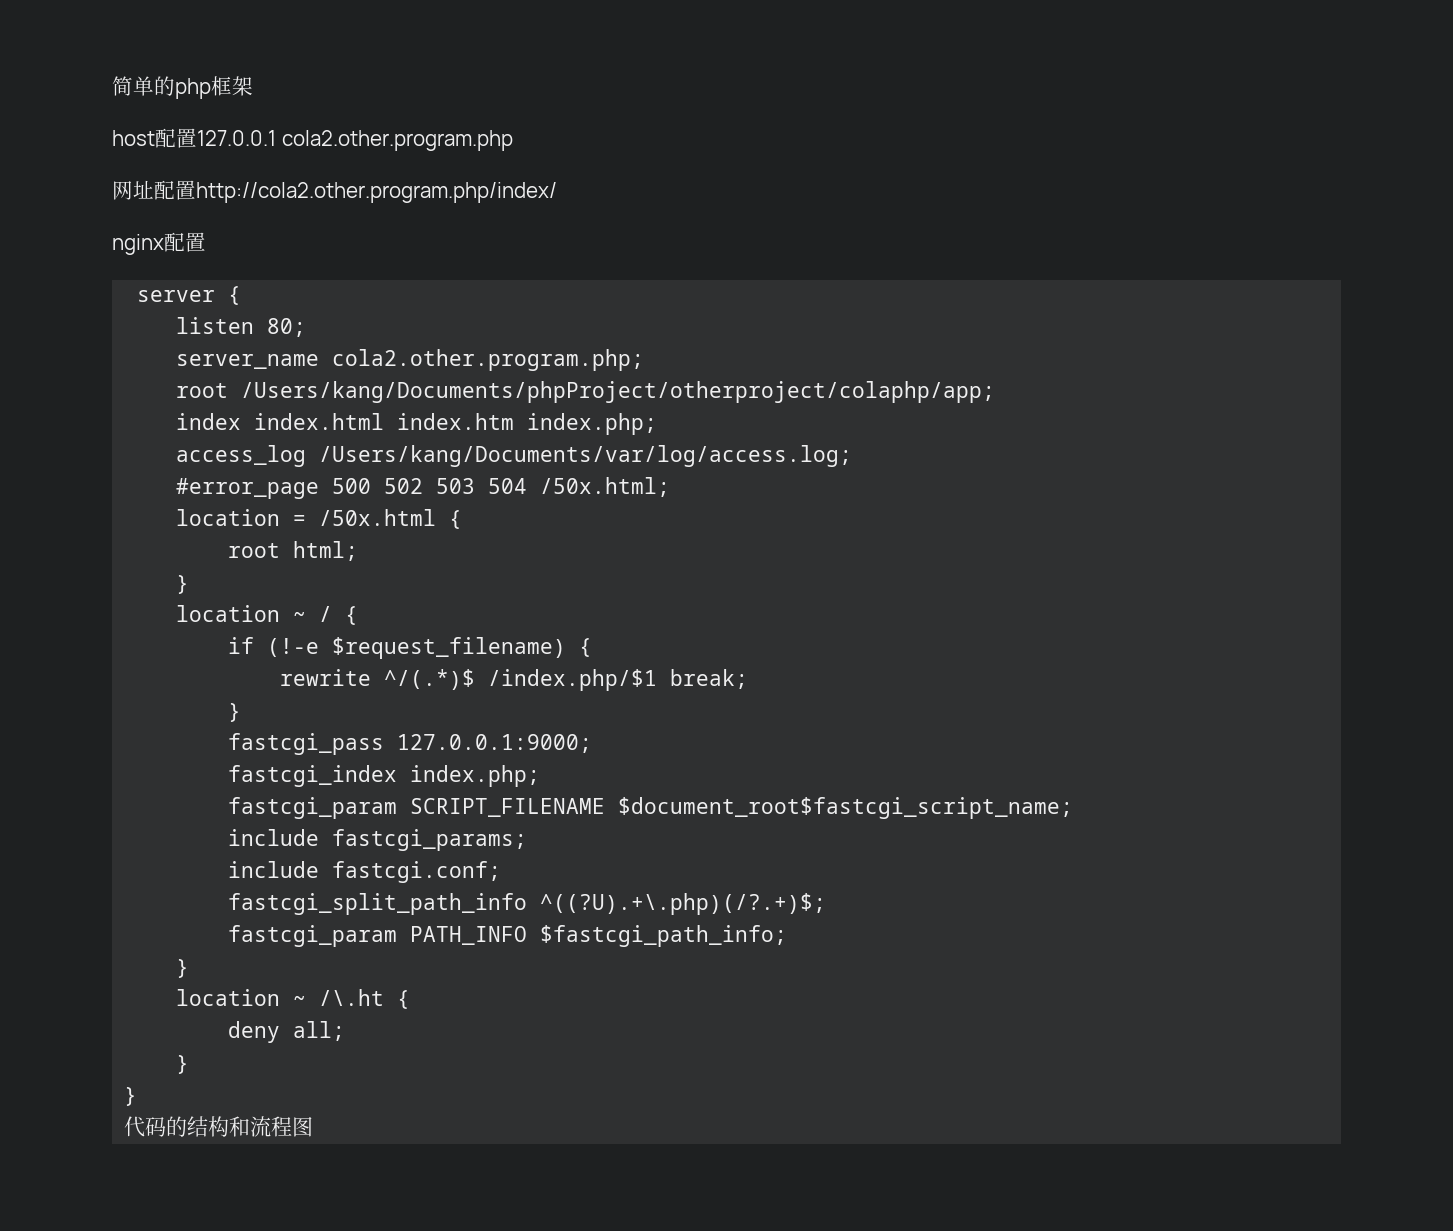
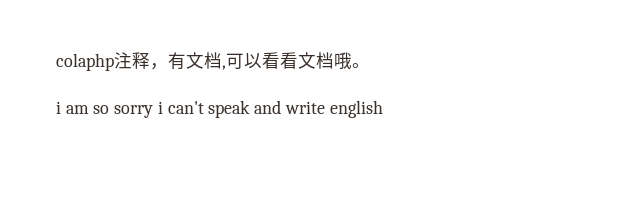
[112,76,253,99] [112,128,513,151] [112,180,557,203] [112,232,206,255] [137,286,242,305] [176,317,307,337] [176,349,645,371] [176,381,996,403] [176,413,658,435] [176,445,853,467] [176,477,671,499] [176,509,463,529] [228,541,359,561] [176,575,190,594] [176,605,359,625] [228,637,593,659] [280,669,749,691] [228,703,242,722] [228,733,593,755] [228,765,541,787] [228,797,1074,819] [228,829,528,851] [228,861,502,883] [228,893,827,915] [228,925,788,947] [176,959,190,978] [176,989,411,1009] [228,1021,346,1043] [176,1055,190,1074] [124,1087,138,1106] [124,1116,314,1137] 简单的php框架 // host配置127.0.0.1 cola2.other.program.php // 网址配置http://cola2.other.program.php/index/ // nginx配置 // server { // listen 80; // server_name cola2.other.program.php; // root /Users/kang/Documents/phpProject/otherproject/colaphp/app; // index index.html index.htm index.php; // access_log /Users/kang/Documents/var/log/access.log; // #error_page 500 502 503 504 /50x.html; // location = /50x.html { // root html; // } // location ~ / { // if (!-e $request_filename) { // rewrite ^/(.*)$ /index.php/$1 break; // } // fastcgi_pass 127.0.0.1:9000; // fastcgi_index index.php; // fastcgi_param SCRIPT_FILENAME $document_root$fastcgi_script_name; // include fastcgi_params; // include fastcgi.conf; // fastcgi_split_path_info ^((?U).+\.php)(/?.+)$; // fastcgi_param PATH_INFO $fastcgi_path_info; // } // location ~ /\.ht { // deny all; // } // } // 代码的结构和流程图 -> [56,52,370,71] [56,100,383,118] colaphp注释，有文档,可以看看文档哦。 // i am so sorry i can't speak and write english

